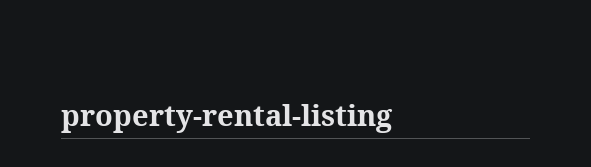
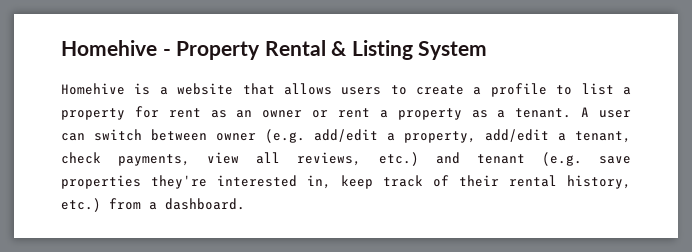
[61,104,393,133] property-rental-listing -> [61,40,488,60] [61,83,631,97] [61,106,631,120] [61,129,631,143] [61,152,631,166] [61,175,631,189] [61,198,245,212] Homehive - Property Rental & Listing System // Homehive is a website that allows users to create a profile to list a property for rent as an owner or rent a property as a tenant. A user can switch between owner (e.g. add/edit a property, add/edit a tenant, check payments, view all reviews, etc.) and tenant (e.g. save properties they're interested in, keep track of their rental history, etc.) from a dashboard.

